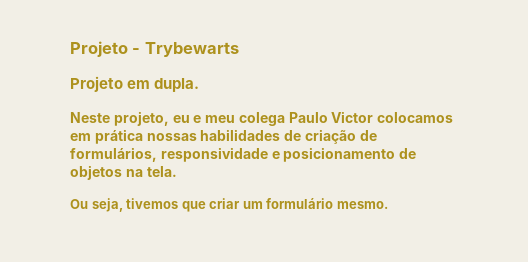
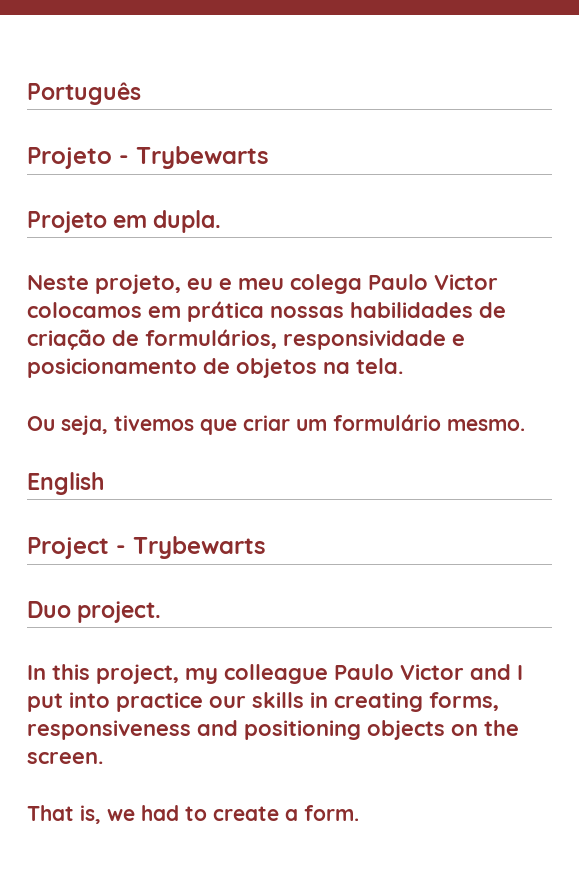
(70, 49) none -> [27,82,141,105] Português //
(388, 205) none -> [27,472,104,495] [27,536,266,559] [27,601,162,623] [27,664,523,684] [27,692,499,712] [27,720,519,740] [27,752,103,764] [27,805,359,824] // English // Project - Trybewarts // Duo project. // In this project, my colleague Paulo Victor and I put into practice our skills in creating forms, responsiveness and positioning objects on the screen. // That is, we had to create a form.

